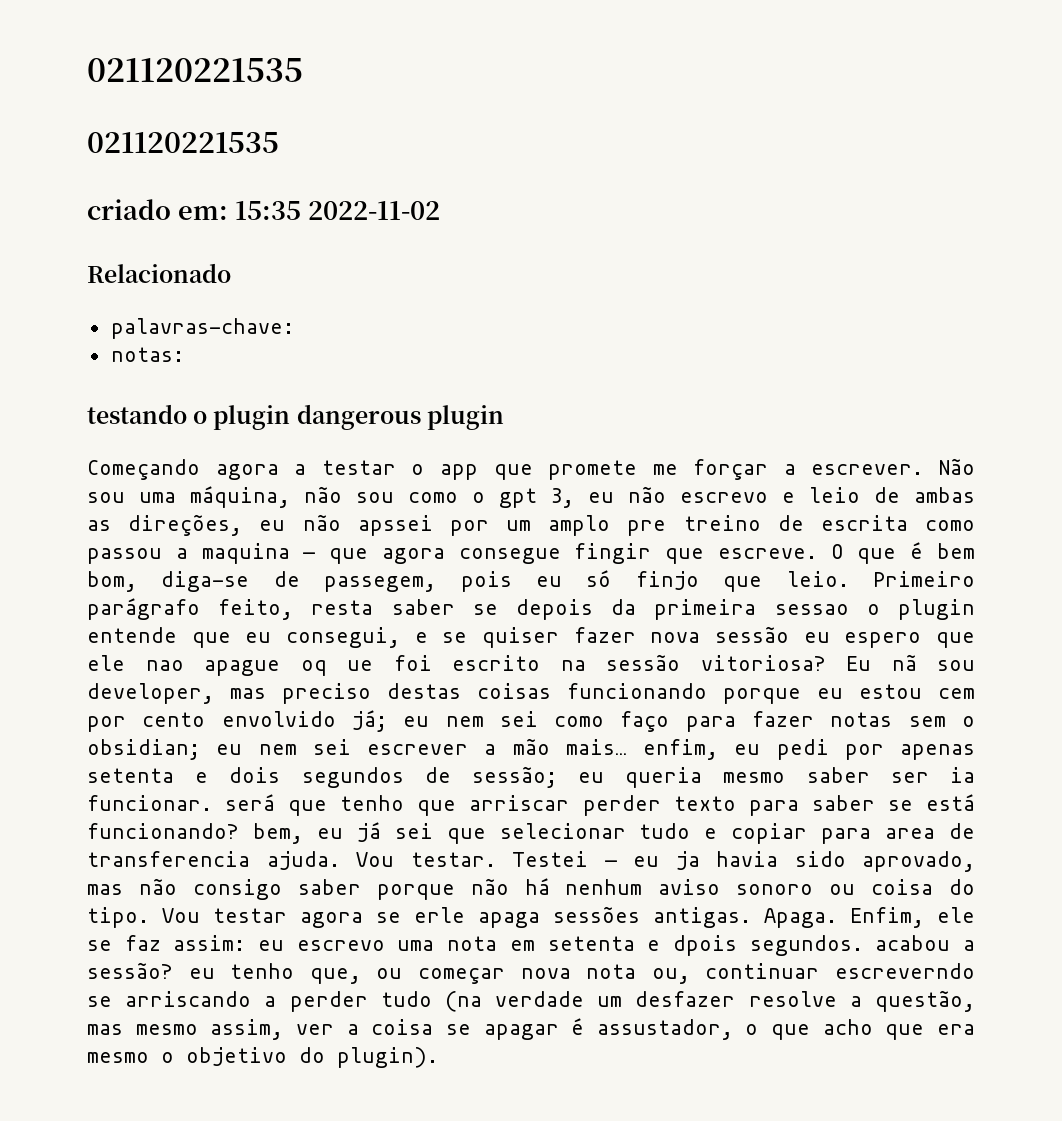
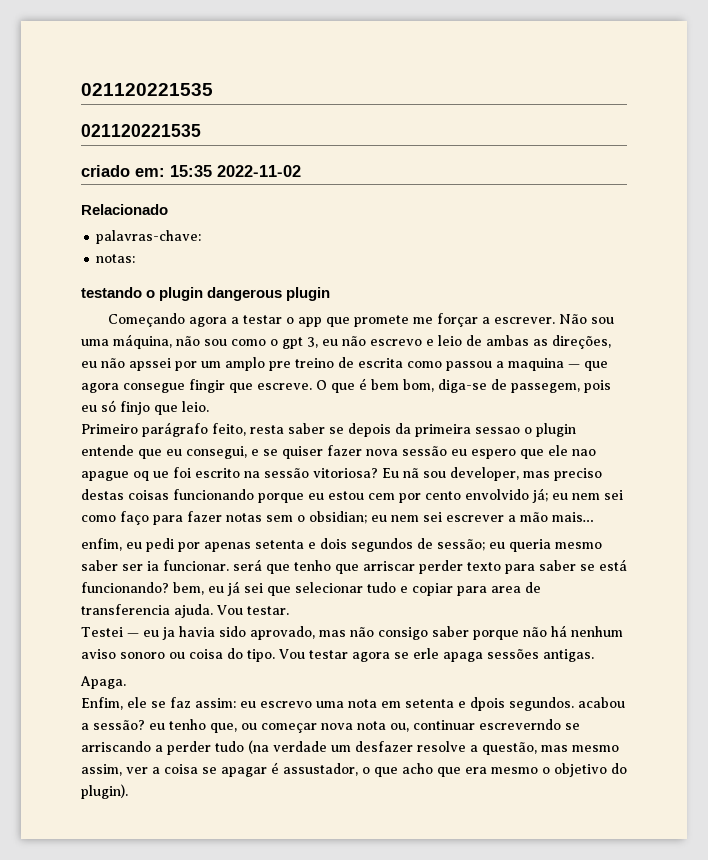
(849, 579) none -> (209, 406) //
(627, 747) none -> (594, 517) //
(496, 859) none -> (289, 610) //
(751, 917) none -> (594, 655) //
(837, 918) none -> (126, 682) //

